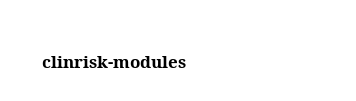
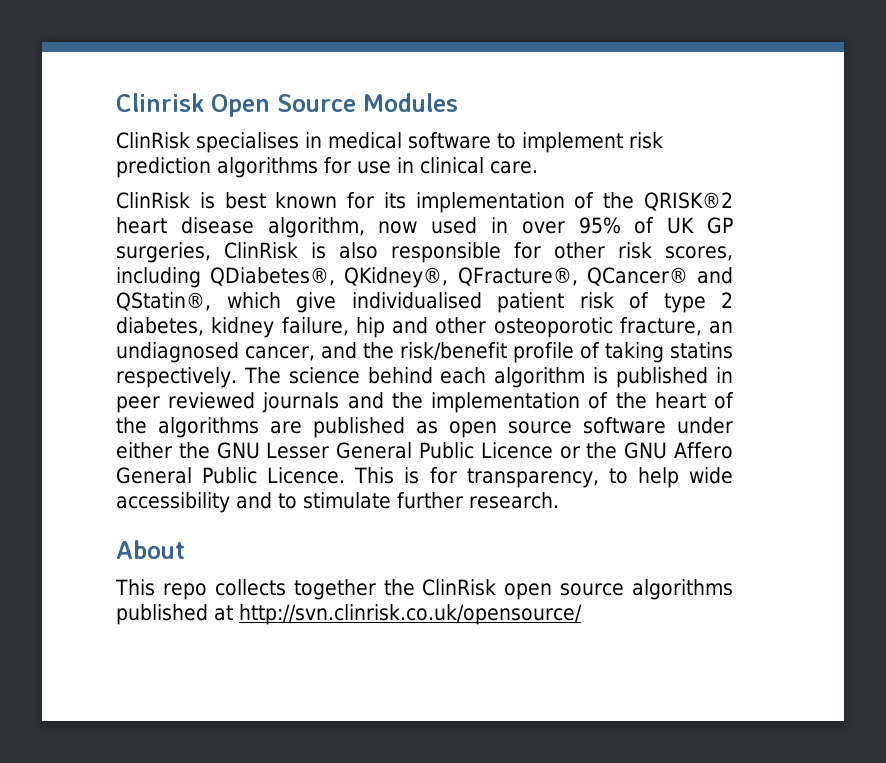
[42,56,186,68] clinrisk-modules -> [116,93,458,117] [116,132,663,153] [116,157,538,178] [116,192,733,213] [116,217,733,238] [116,242,733,263] [116,267,733,288] [116,292,733,313] [116,317,733,338] [116,342,733,363] [116,367,733,388] [116,392,734,413] [116,417,733,438] [116,442,734,459] [116,467,733,488] [116,492,559,513] [116,540,185,559] [115,579,733,600] [116,604,582,625] Clinrisk Open Source Modules // ClinRisk specialises in medical software to implement risk prediction algorithms for use in clinical care. // ClinRisk is best known for its implementation of the QRISK®2 heart disease algorithm, now used in over 95% of UK GP surgeries, ClinRisk is also responsible for other risk scores, including QDiabetes®, QKidney®, QFracture®, QCancer® and QStatin®, which give individualised patient risk of type 2 diabetes, kidney failure, hip and other osteoporotic fracture, an undiagnosed cancer, and the risk/benefit profile of taking statins respectively. The science behind each algorithm is published in peer reviewed journals and the implementation of the heart of the algorithms are published as open source software under either the GNU Lesser General Public Licence or the GNU Affero General Public Licence. This is for transparency, to help wide accessibility and to stimulate further research. // About // This repo collects together the ClinRisk open source algorithms published at http://svn.clinrisk.co.uk/opensource/

